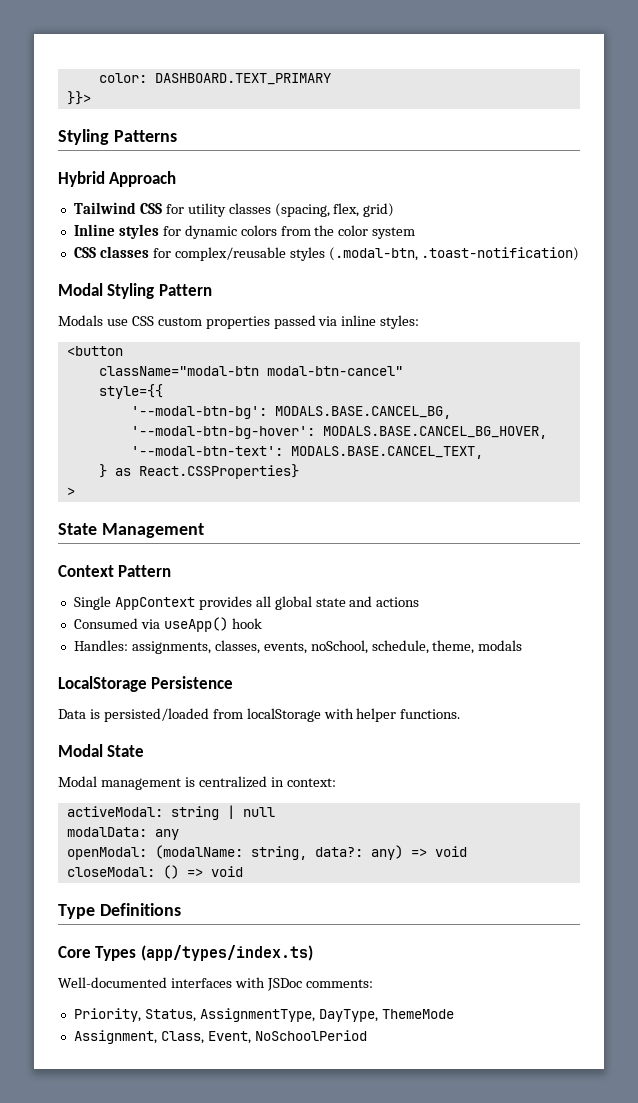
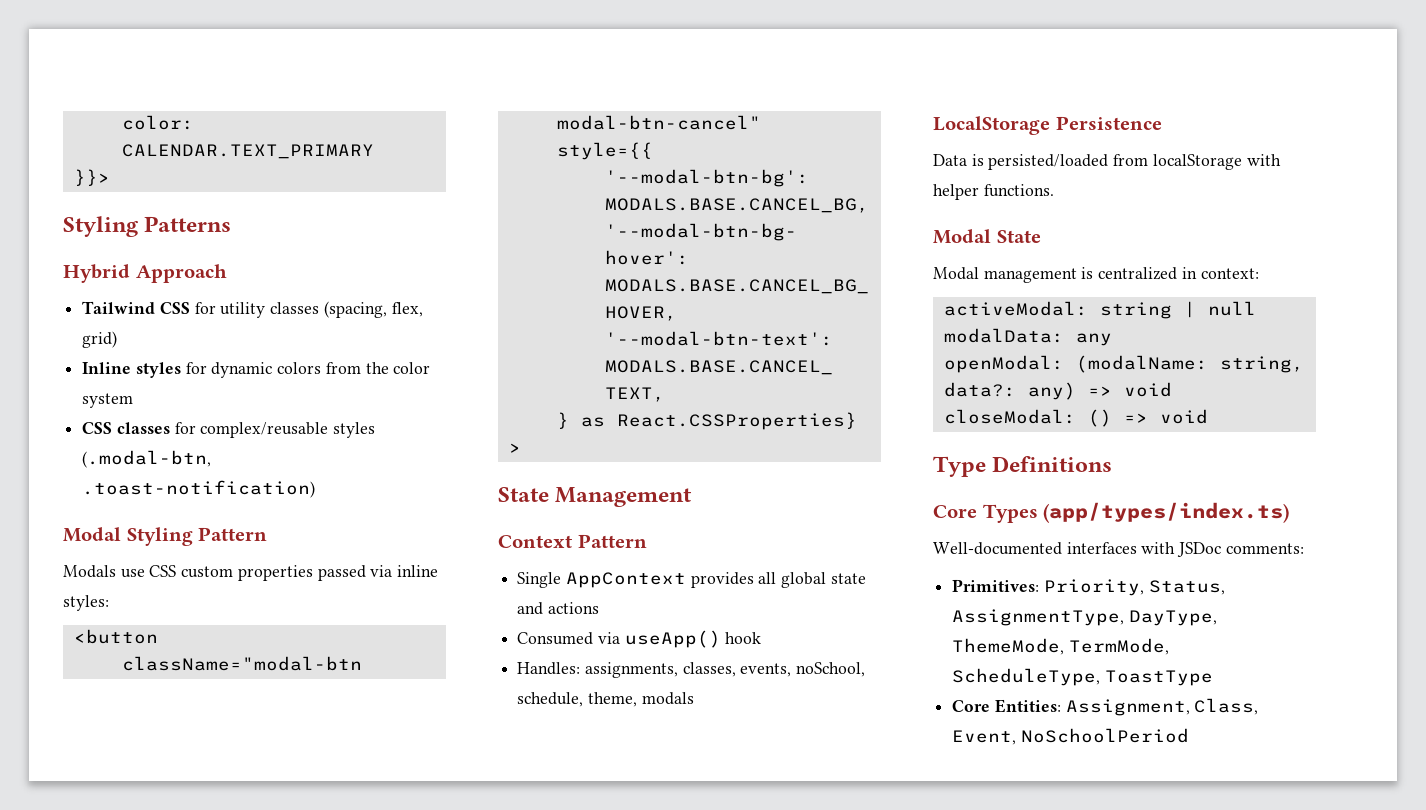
[154,73,331,85] DASHBOARD.TEXT_PRIMARY -> [121,144,374,159] CALENDAR.TEXT_PRIMARY
(373, 983) none -> [952,579,1040,592] Primitives:
[381,1009,454,1019] ThemeMode // -> [952,638,1169,655] [952,668,1213,686] [952,699,1061,713] ThemeMode, TermMode, ScheduleType, ToastType // Core Entities:

